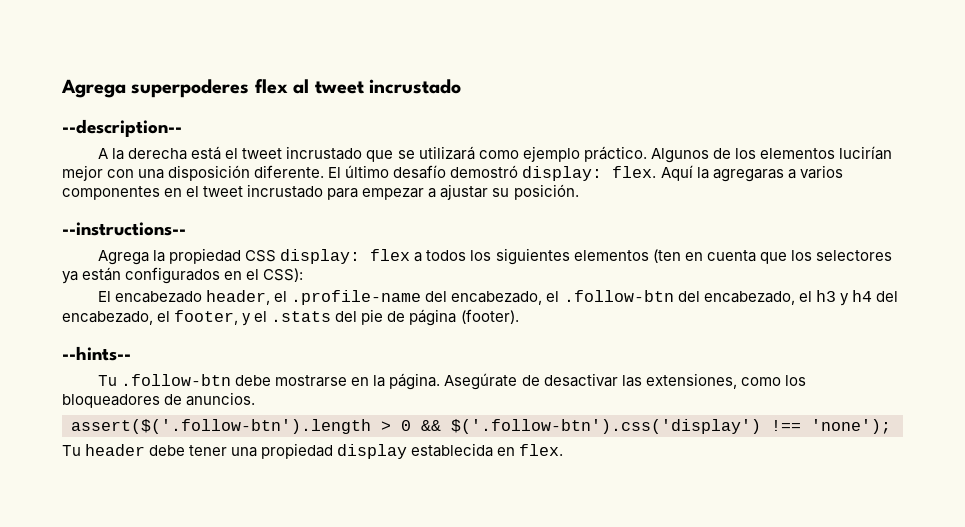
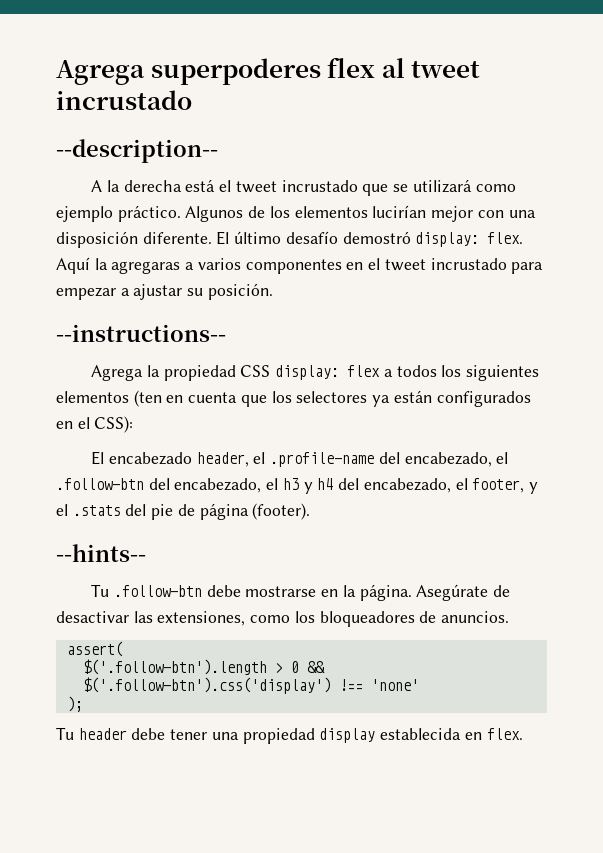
[71,419,371,434] assert($('.follow-btn').length -> [66,641,123,657] [82,659,267,675] assert( // $('.follow-btn').length
[811,419,891,434] 'none'); -> [370,679,419,691] [66,696,83,712] 'none' // );

